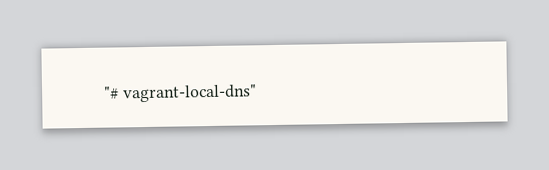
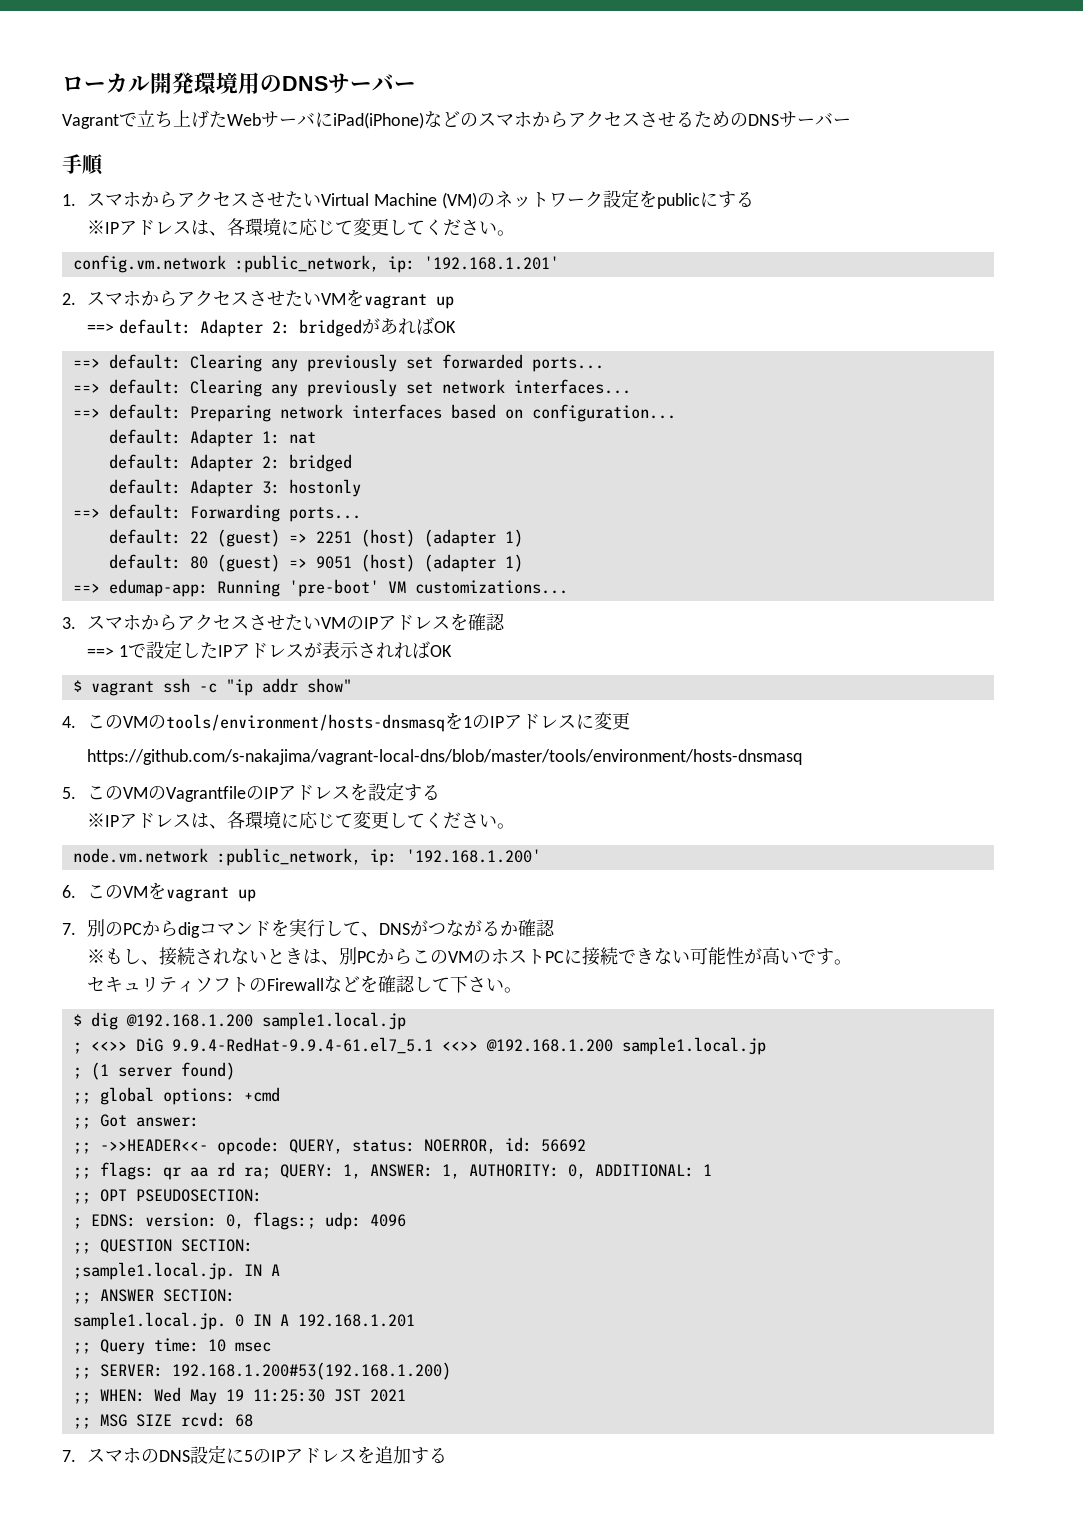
[104,84,257,103] "# vagrant-local-dns" -> [62,72,416,94] [62,110,851,129] [62,154,103,175] [62,189,755,209] [87,218,516,236] [72,255,559,273] [62,289,455,309] [87,317,457,337] [72,354,604,372] [72,379,631,397] [72,404,676,422] [108,429,316,447] [108,454,352,472] [108,479,361,497] [72,504,361,522] [108,529,523,547] [108,554,523,572] [72,579,568,597] [62,613,506,631] [87,640,453,659] [72,678,352,696] [62,712,631,732] [87,749,803,765] [62,782,441,802] [87,811,516,829] [72,848,541,866] [62,882,257,902] [62,919,556,938] [87,947,853,966] [87,975,523,993] [72,1012,406,1030] [72,1037,766,1055] [72,1062,235,1080] [72,1087,280,1105] [72,1114,199,1129] [72,1137,586,1155] [72,1162,712,1180] [72,1189,262,1204] [72,1212,406,1230] [72,1239,253,1254] [72,1262,280,1280] [72,1289,235,1304] [72,1312,415,1330] [72,1338,271,1355] [72,1362,451,1380] [72,1387,406,1405] [72,1412,253,1429] [62,1445,448,1464] ローカル開発環境用のDNSサーバー // Vagrantで立ち上げたWebサーバにiPad(iPhone)などのスマホからアクセスさせるためのDNSサーバー // 手順 // 1.スマホからアクセスさせたいVirtual Machine (VM)のネットワーク設定をpublicにする // ※IPアドレスは、各環境に応じて変更してください。 // config.vm.network :public_network, ip: '192.168.1.201' // 2.スマホからアクセスさせたいVMをvagrant up // ==> default: Adapter 2: bridgedがあればOK // ==> default: Clearing any previously set forwarded ports... // ==> default: Clearing any previously set network interfaces... // ==> default: Preparing network interfaces based on configuration... // default: Adapter 1: nat // default: Adapter 2: bridged // default: Adapter 3: hostonly // ==> default: Forwarding ports... // default: 22 (guest) => 2251 (host) (adapter 1) // default: 80 (guest) => 9051 (host) (adapter 1) // ==> edumap-app: Running 'pre-boot' VM customizations... // 3.スマホからアクセスさせたいVMのIPアドレスを確認 // ==> 1で設定したIPアドレスが表示されればOK // $ vagrant ssh -c "ip addr show" // 4.このVMのtools/environment/hosts-dnsmasqを1のIPアドレスに変更 // https://github.com/s-nakajima/vagrant-local-dns/blob/master/tools/environment/hosts-dnsmasq // 5.このVMのVagrantfileのIPアドレスを設定する // ※IPアドレスは、各環境に応じて変更してください。 // node.vm.network :public_network, ip: '192.168.1.200' // 6.このVMをvagrant up // 7.別のPCからdigコマンドを実行して、DNSがつながるか確認 // ※もし、接続されないときは、別PCからこのVMのホストPCに接続できない可能性が高いです。 // セキュリティソフトのFirewallなどを確認して下さい。 // $ dig @192.168.1.200 sample1.local.jp // ; <<>> DiG 9.9.4-RedHat-9.9.4-61.el7_5.1 <<>> @192.168.1.200 sample1.local.jp // ; (1 server found) // ;; global options: +cmd // ;; Got answer: // ;; ->>HEADER<<- opcode: QUERY, status: NOERROR, id: 56692 // ;; flags: qr aa rd ra; QUERY: 1, ANSWER: 1, AUTHORITY: 0, ADDITIONAL: 1 // ;; OPT PSEUDOSECTION: // ; EDNS: version: 0, flags:; udp: 4096 // ;; QUESTION SECTION: // ;sample1.local.jp. IN A // ;; ANSWER SECTION: // sample1.local.jp. 0 IN A 192.168.1.201 // ;; Query time: 10 msec // ;; SERVER: 192.168.1.200#53(192.168.1.200) // ;; WHEN: Wed May 19 11:25:30 JST 2021 // ;; MSG SIZE rcvd: 68 // 7.スマホのDNS設定に5のIPアドレスを追加する

